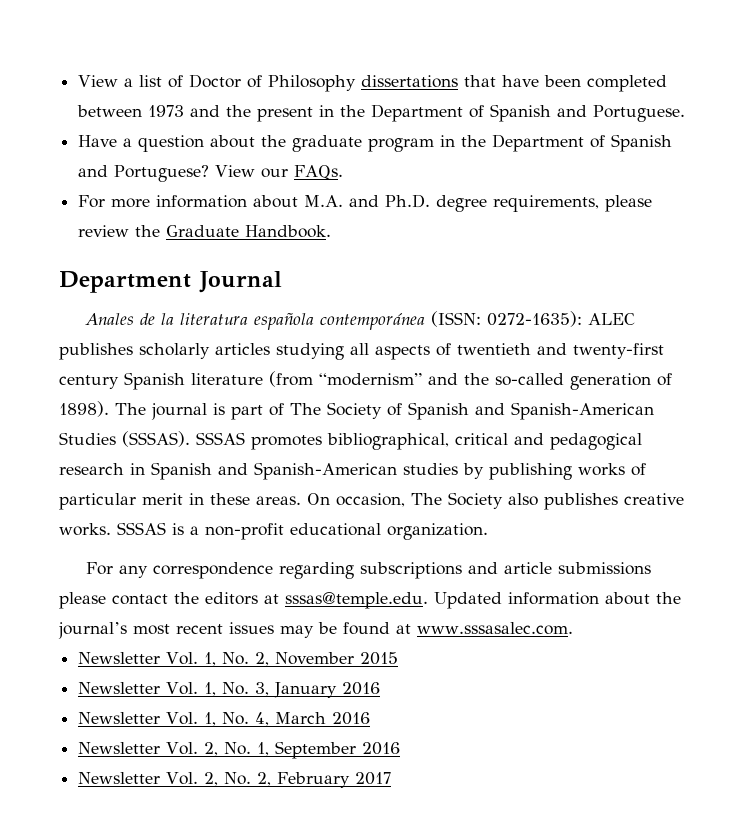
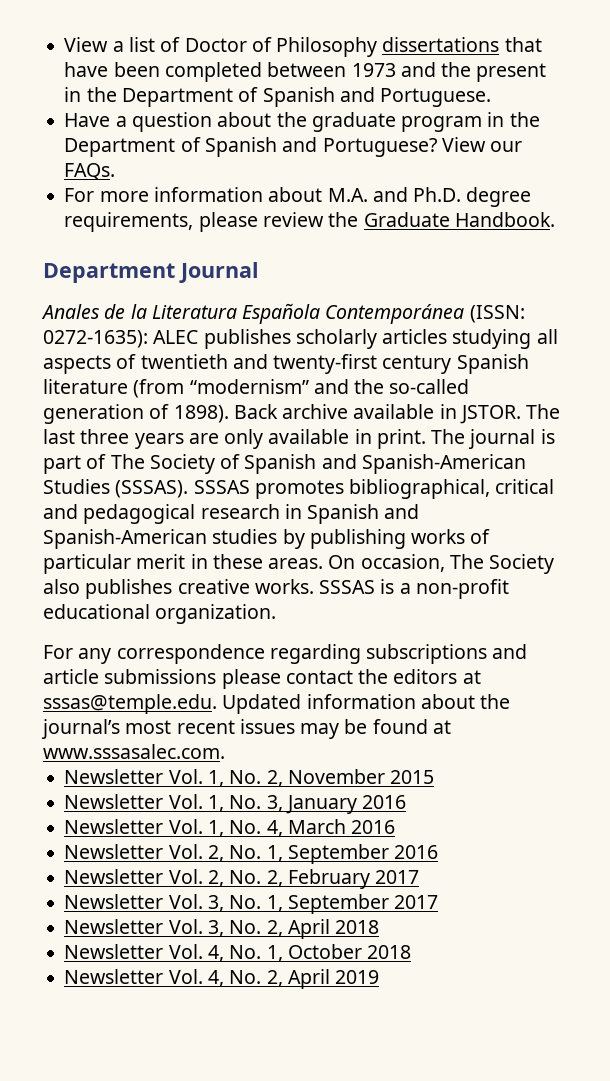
[180,313,426,330] literatura española contemporánea -> [151,303,465,324] Literatura Española Contemporánea
(109, 409) none -> [233,404,561,424] [43,429,426,449] Back archive available in JSTOR. The last three years are only available in print.
(392, 778) none -> [64,894,439,914] [64,919,380,939] [64,944,412,962] [64,969,380,989] // Newsletter Vol. 3, No. 1, September 2017 // Newsletter Vol. 3, No. 2, April 2018 // Newsletter Vol. 4, No. 1, October 2018 // Newsletter Vol. 4, No. 2, April 2019

